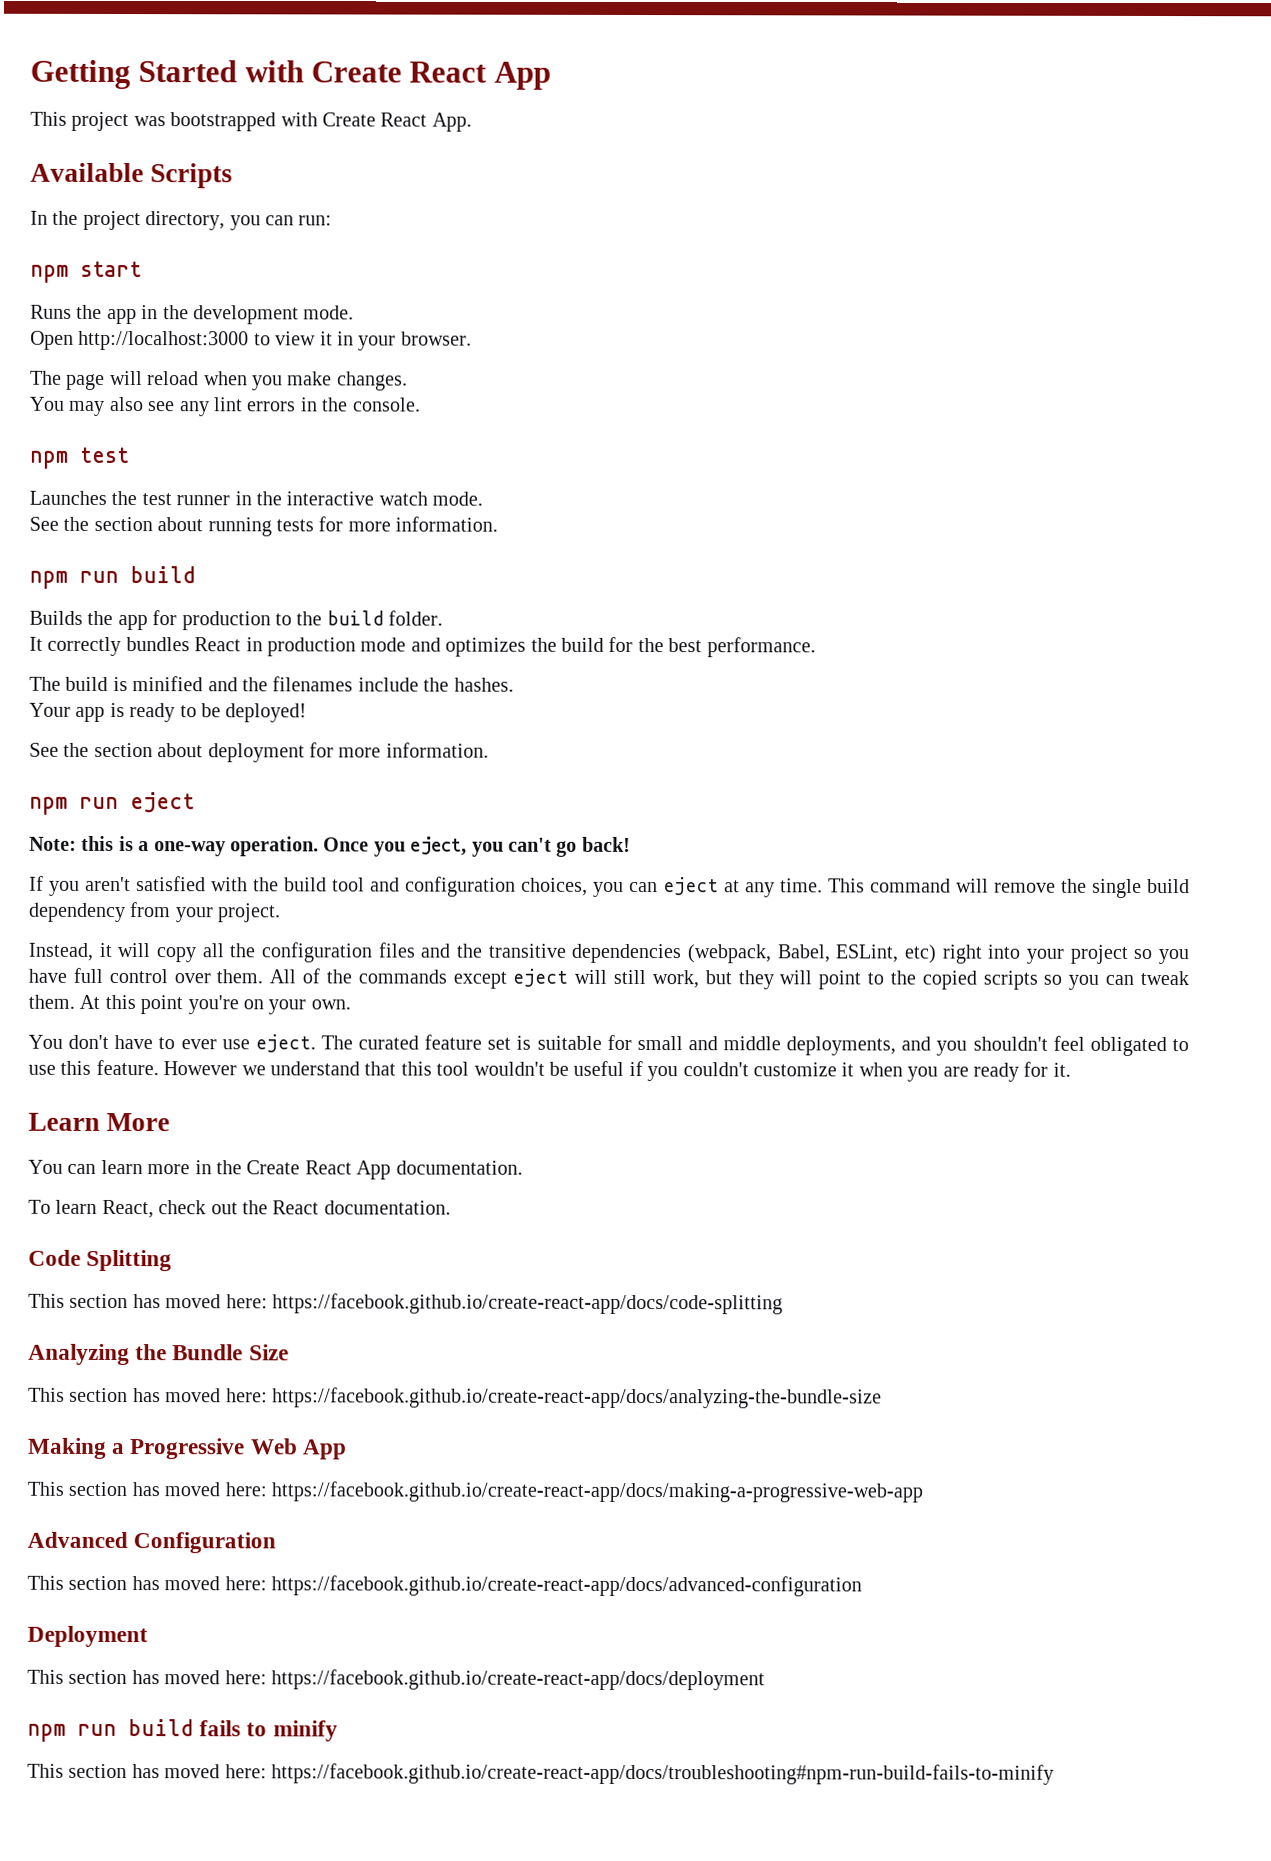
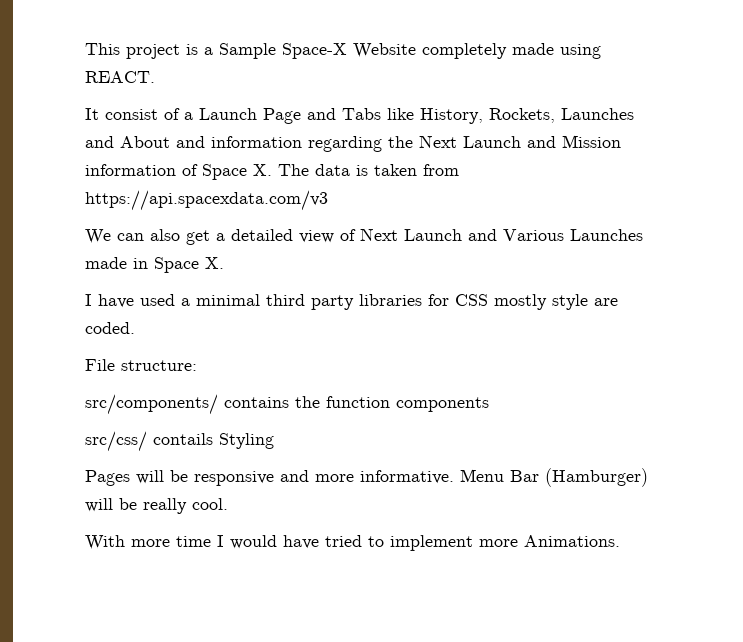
[30,59,551,90] [30,111,472,132] [30,162,234,189] [30,210,333,231] [30,260,142,283] [30,304,355,325] [30,330,472,351] [30,370,408,391] [29,396,421,417] [29,446,129,469] [29,490,484,506] [29,516,499,537] [29,566,196,589] [29,610,444,631] [29,636,816,658] [29,676,514,692] [29,702,308,723] [29,742,489,763] [29,792,195,815] [29,835,631,857] [29,875,1190,898] [29,902,282,923] [28,942,1189,965] [28,967,1189,990] [28,994,351,1015] [28,1034,1190,1057] [28,1059,1071,1082] [28,1112,171,1132] [28,1159,523,1180] [28,1199,451,1219] [28,1249,173,1272] [28,1293,783,1315] [28,1343,289,1366] [28,1387,882,1409] [27,1437,347,1460] [27,1481,923,1503] [27,1531,277,1554] [27,1575,862,1597] [27,1625,148,1648] [27,1669,765,1691] [27,1719,338,1742] [27,1763,1054,1785] Getting Started with Create React App // This project was bootstrapped with Create React App. // Available Scripts // In the project directory, you can run: // npm start // Runs the app in the development mode. // Open http://localhost:3000 to view it in your browser. // The page will reload when you make changes. // You may also see any lint errors in the console. // npm test // Launches the test runner in the interactive watch mode. // See the section about running tests for more information. // npm run build // Builds the app for production to the build folder. // It correctly bundles React in production mode and optimizes the build for the best performance. // The build is minified and the filenames include the hashes. // Your app is ready to be deployed! // See the section about deployment for more information. // npm run eject // Note: this is a one-way operation. Once you eject, you can't go back! // If you aren't satisfied with the build tool and configuration choices, you can eject at any time. This command will remove the single build dependency from your project. // Instead, it will copy all the configuration files and the transitive dependencies (webpack, Babel, ESLint, etc) right into your project so you have full control over them. All of the commands except eject will still work, but they will point to the copied scripts so you can tweak them. At this point you're on your own. // You don't have to ever use eject. The curated feature set is suitable for small and middle deployments, and you shouldn't feel obligated to use this feature. However we understand that this tool wouldn't be useful if you couldn't customize it when you are ready for it. // Learn More // You can learn more in the Create React App documentation. // To learn React, check out the React documentation. // Code Splitting // This section has moved here: https://facebook.github.io/create-react-app/docs/code-splitting // Analyzing the Bundle Size // This section has moved here: https://facebook.github.io/create-react-app/docs/analyzing-the-bundle-size // Making a Progressive Web App // This section has moved here: https://facebook.github.io/create-react-app/docs/making-a-progressive-web-app // Advanced Configuration // This section has moved here: https://facebook.github.io/create-react-app/docs/advanced-configuration // Deployment // This section has moved here: https://facebook.github.io/create-react-app/docs/deployment // npm run build fails to minify // This section has moved here: https://facebook.github.io/create-react-app/docs/troubleshooting#npm-run-build-fails-to-minify -> [85,43,601,59] [85,71,155,83] [85,108,634,124] [85,135,621,152] [85,164,459,180] [85,190,328,211] [85,228,643,245] [85,257,224,273] [85,294,618,310] [85,322,135,334] [85,359,197,371] [85,394,489,415] [85,431,274,452] [85,468,648,487] [85,498,228,514] [85,535,620,551] This project is a Sample Space-X Website completely made using REACT. // It consist of a Launch Page and Tabs like History, Rockets, Launches and About and information regarding the Next Launch and Mission information of Space X. The data is taken from https://api.spacexdata.com/v3 // We can also get a detailed view of Next Launch and Various Launches made in Space X. // I have used a minimal third party libraries for CSS mostly style are coded. // File structure: // src/components/ contains the function components // src/css/ contails Styling // Pages will be responsive and more informative. Menu Bar (Hamburger) will be really cool. // With more time I would have tried to implement more Animations.

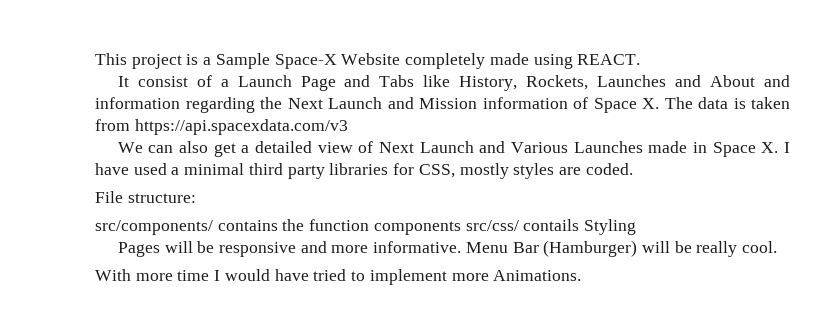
(224, 263) // -> (779, 147) none
[455,294,588,310] CSS mostly style -> [418,163,555,179] CSS, mostly styles
(489, 404) // -> (461, 228) none

